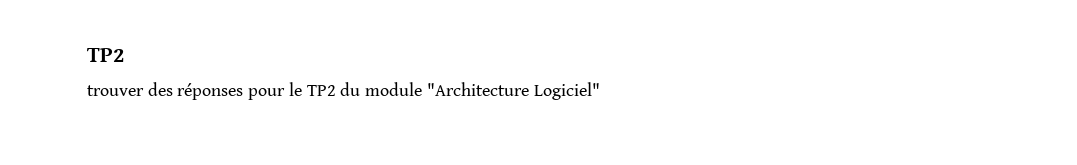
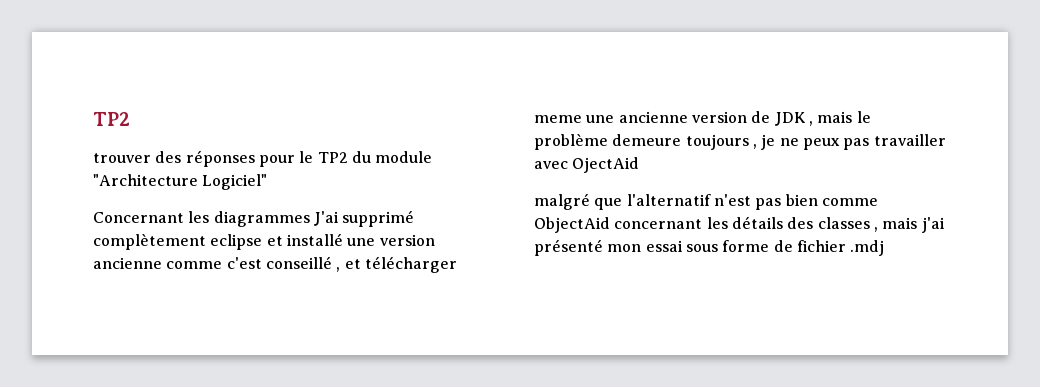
(600, 91) none -> [93,210,415,227] [93,233,435,250] [93,256,457,273] [534,111,871,126] [534,134,946,150] [534,157,640,173] [534,193,878,210] [534,216,945,233] [534,239,885,256] // Concernant les diagrammes J'ai supprimé complètement eclipse et installé une version ancienne comme c'est conseillé , et télécharger meme une ancienne version de JDK , mais le problème demeure toujours , je ne peux pas travailler avec OjectAid // malgré que l'alternatif n'est pas bien comme ObjectAid concernant les détails des classes , mais j'ai présenté mon essai sous forme de fichier .mdj

